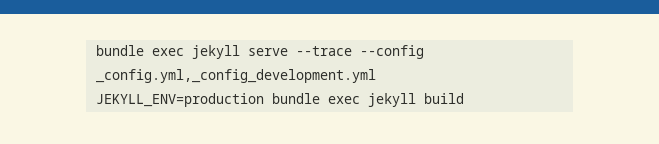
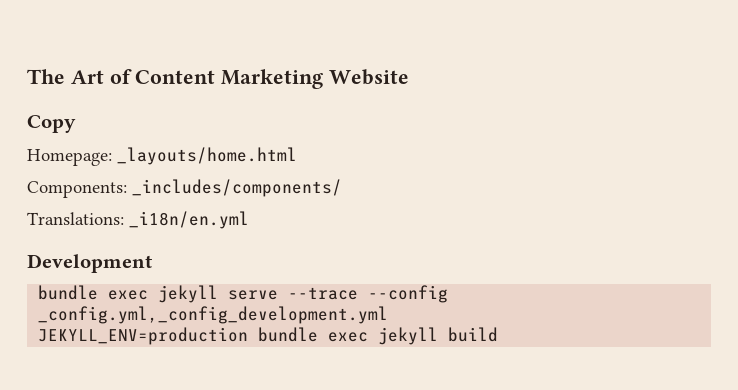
(96, 50) none -> [27,69,410,89] [27,115,76,133] [27,147,297,166] [27,179,342,198] [27,211,249,229] [27,254,152,273] The Art of Content Marketing Website // Copy // Homepage: _layouts/home.html // Components: _includes/components/ // Translations: _i18n/en.yml // Development //

